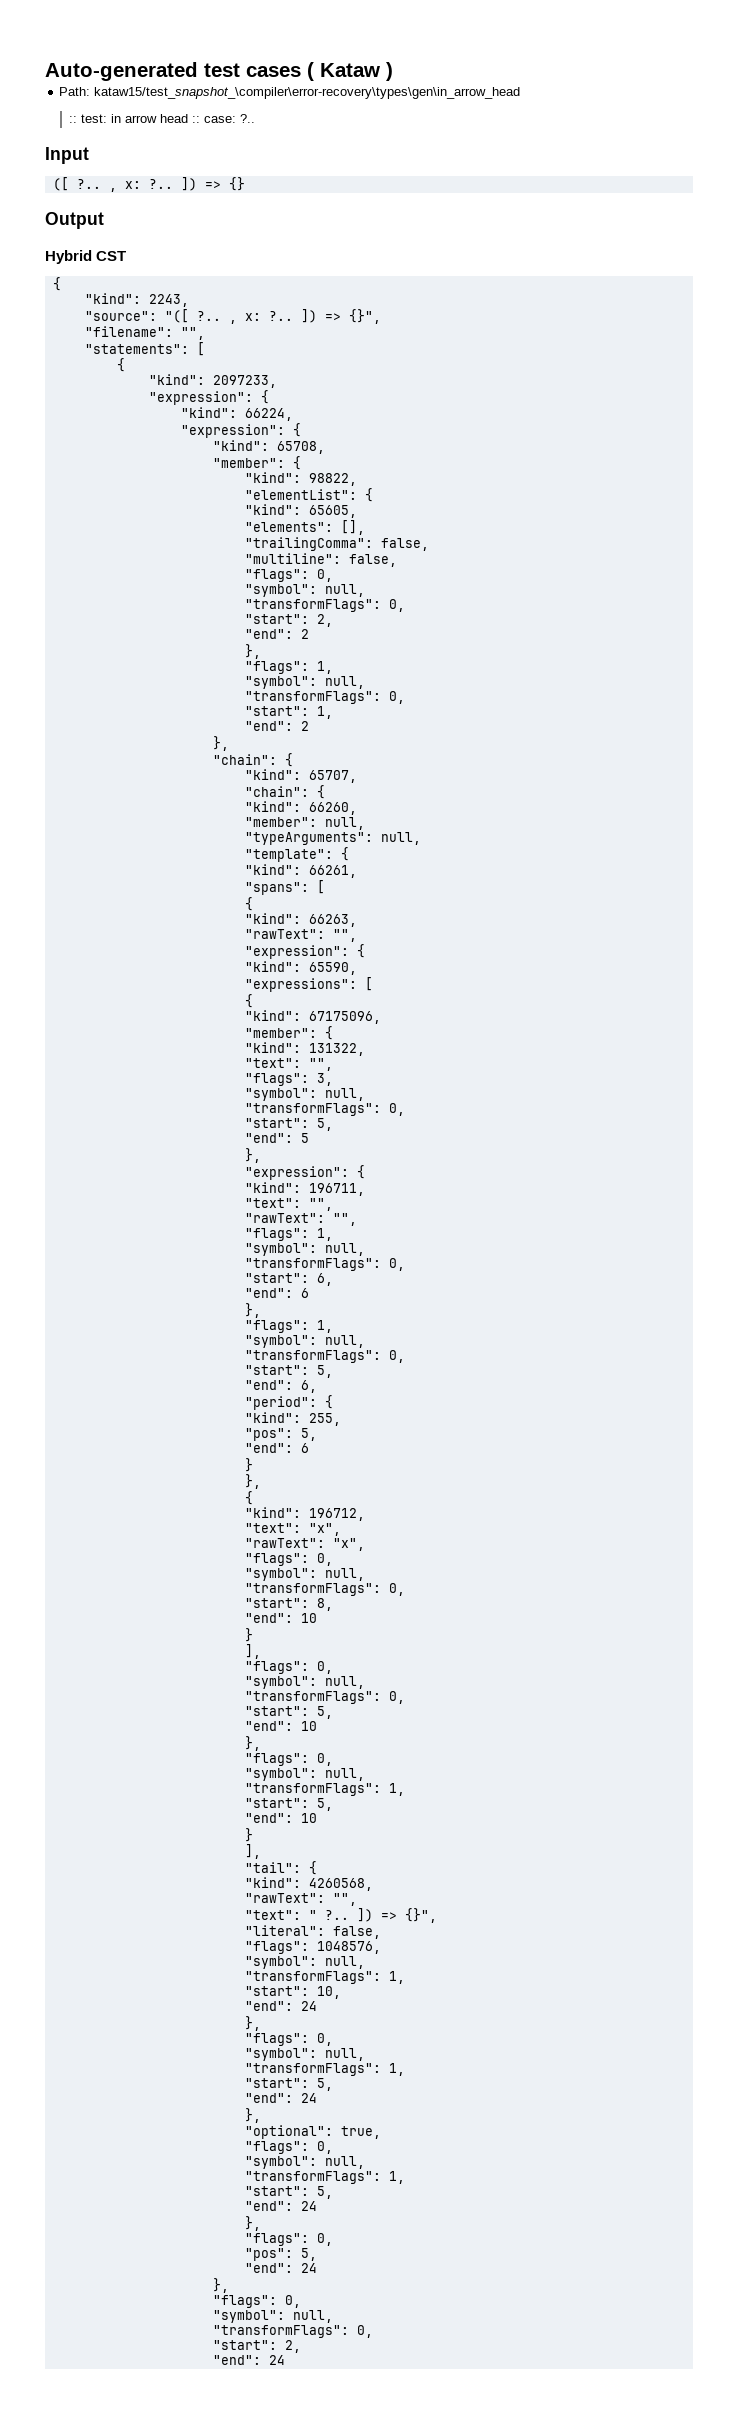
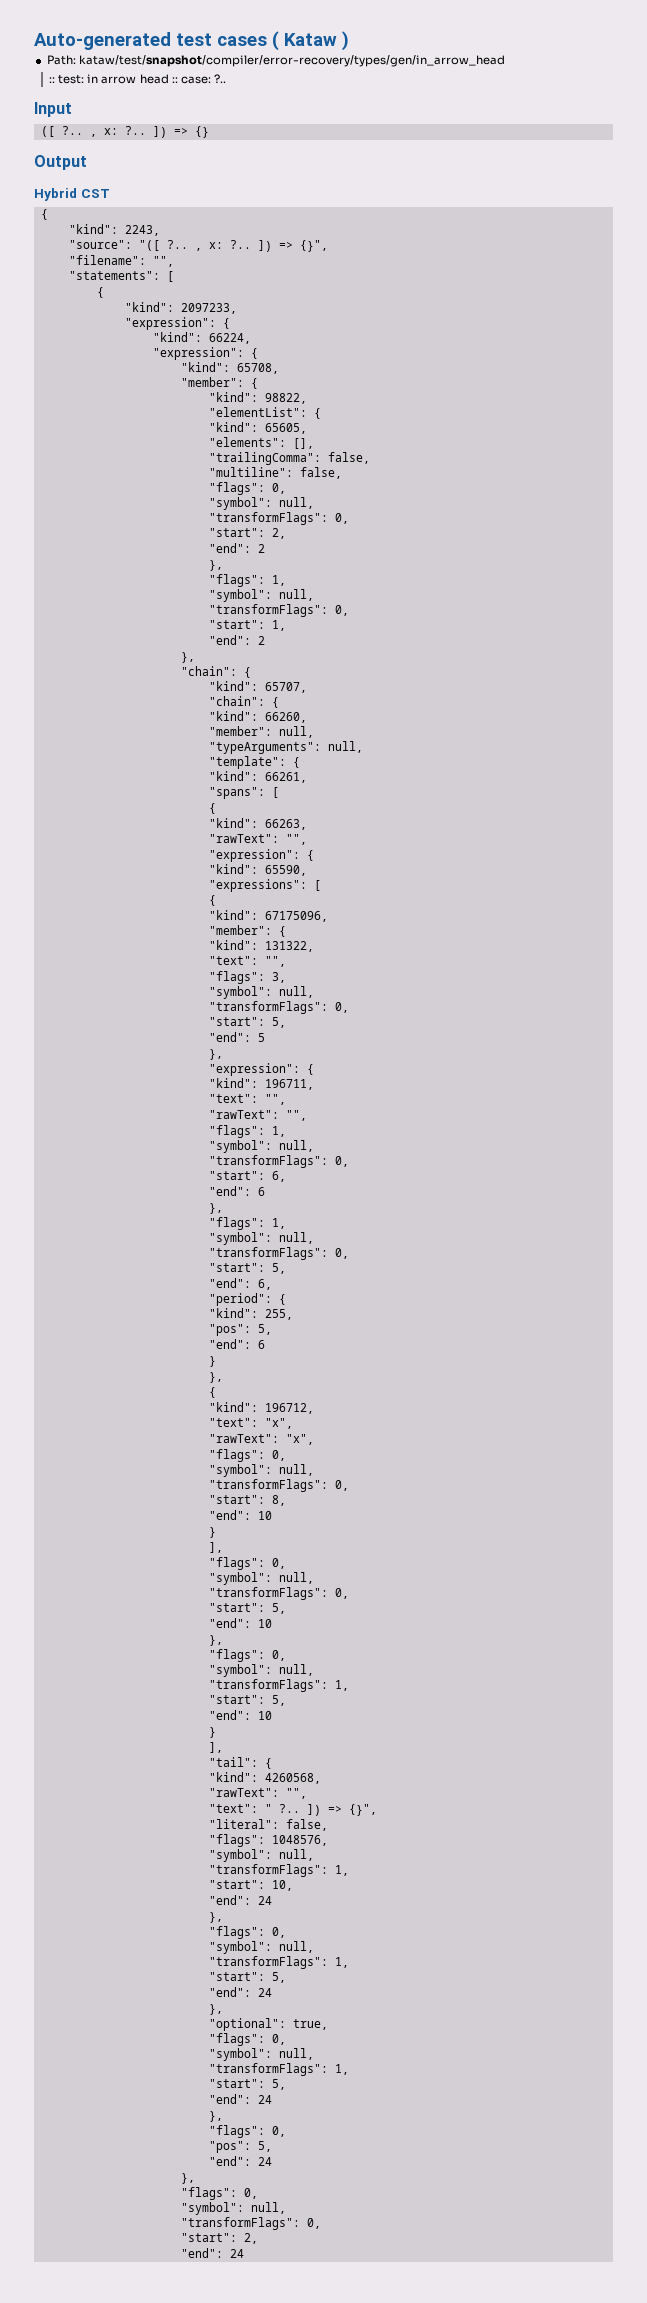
[94,87,521,99] kataw15/test_snapshot_\compiler\error-recovery\types\gen\in_arrow_head -> [78,55,505,67] kataw/test/snapshot/compiler/error-recovery/types/gen/in_arrow_head

